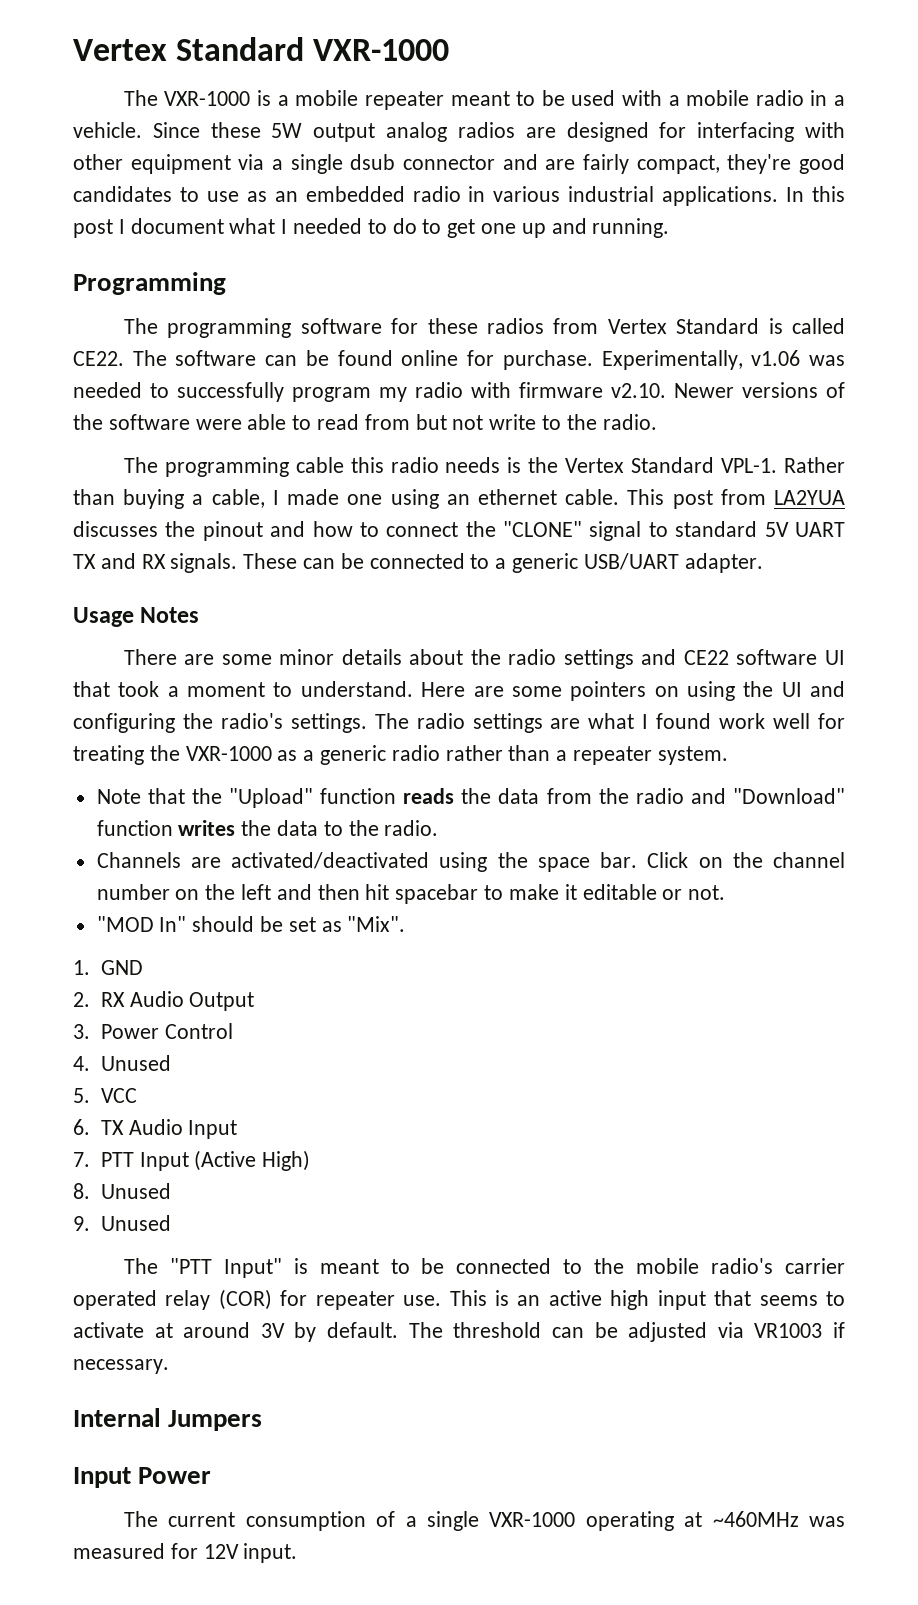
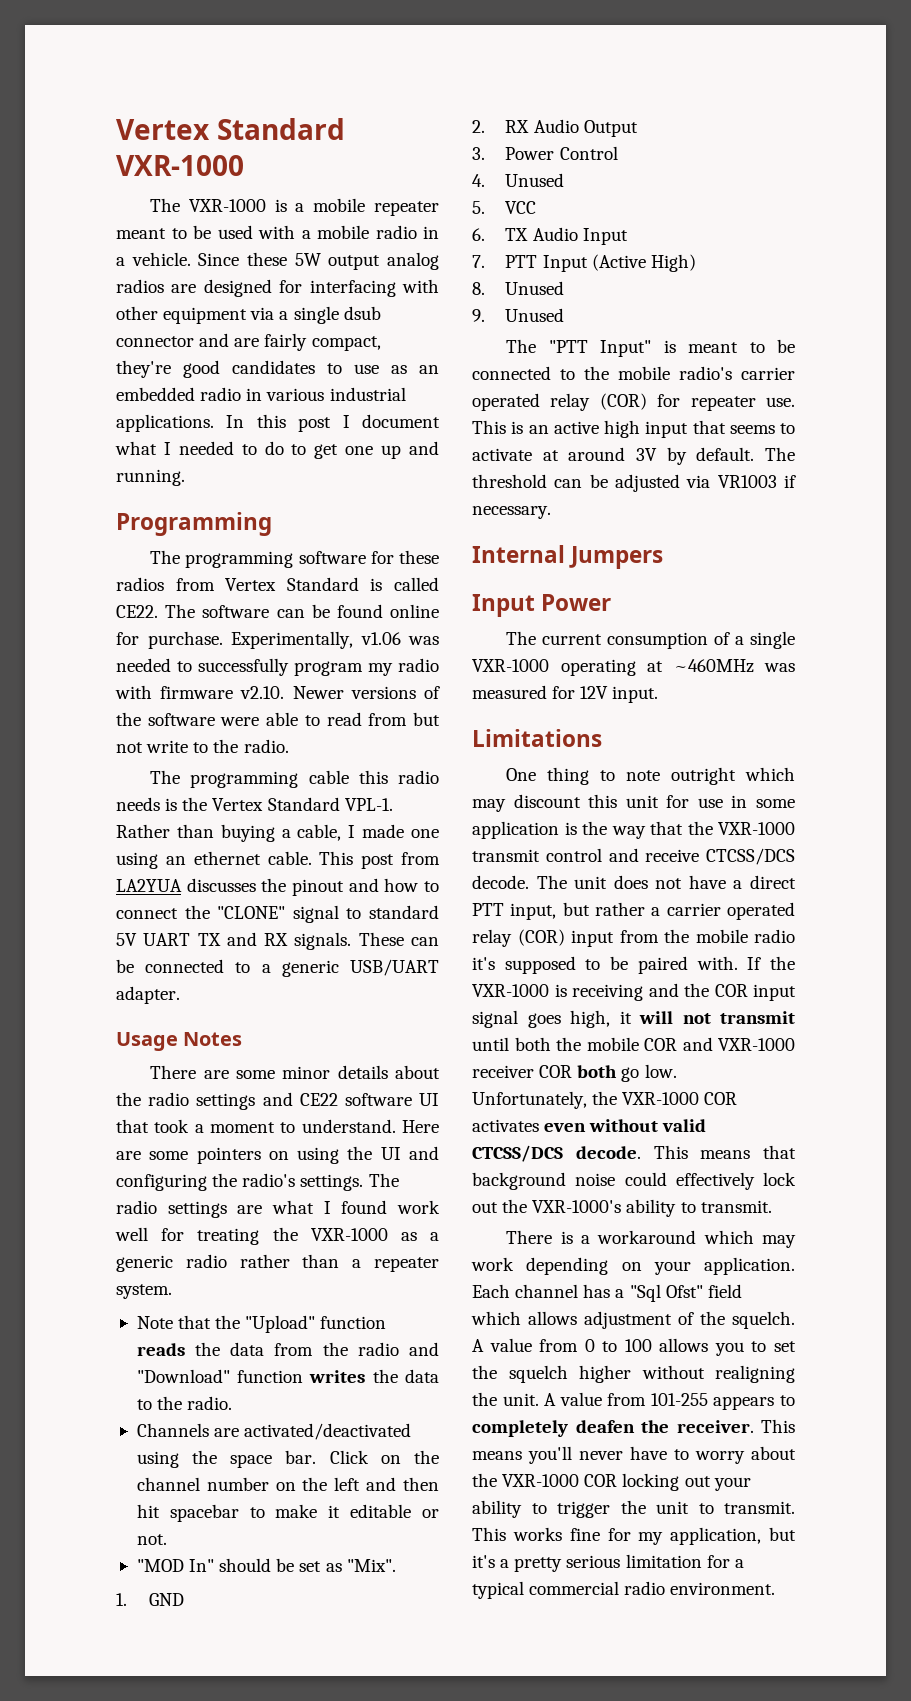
(298, 1553) none -> [472,729,602,747] [506,767,795,785] [472,794,795,812] [472,821,795,839] [472,848,795,865] [472,875,796,889] [472,902,795,920] [472,929,795,947] [472,956,795,974] [472,983,796,1001] [472,1010,795,1028] [472,1037,795,1051] [472,1064,677,1082] [472,1091,738,1109] [472,1119,707,1132] [472,1145,796,1162] [472,1172,796,1190] [472,1199,772,1217] [506,1230,796,1248] [471,1257,795,1275] [472,1284,742,1302] [471,1311,795,1329] [472,1338,796,1356] [472,1365,795,1383] [472,1392,795,1410] [472,1419,795,1437] [472,1446,796,1464] [472,1473,751,1491] [472,1500,795,1518] [472,1527,796,1545] [472,1554,744,1572] [472,1581,776,1599] // Limitations // One thing to note outright which may discount this unit for use in some application is the way that the VXR-1000 transmit control and receive CTCSS/DCS decode. The unit does not have a direct PTT input, but rather a carrier operated relay (COR) input from the mobile radio it's supposed to be paired with. If the VXR-1000 is receiving and the COR input signal goes high, it will not transmit until both the mobile COR and VXR-1000 receiver COR both go low. Unfortunately, the VXR-1000 COR activates even without valid CTCSS/DCS decode. This means that background noise could effectively lock out the VXR-1000's ability to transmit. // There is a workaround which may work depending on your application. Each channel has a "Sql Ofst" field which allows adjustment of the squelch. A value from 0 to 100 allows you to set the squelch higher without realigning the unit. A value from 101-255 appears to completely deafen the receiver. This means you'll never have to worry about the VXR-1000 COR locking out your ability to trigger the unit to transmit. This works fine for my application, but it's a pretty serious limitation for a typical commercial radio environment.

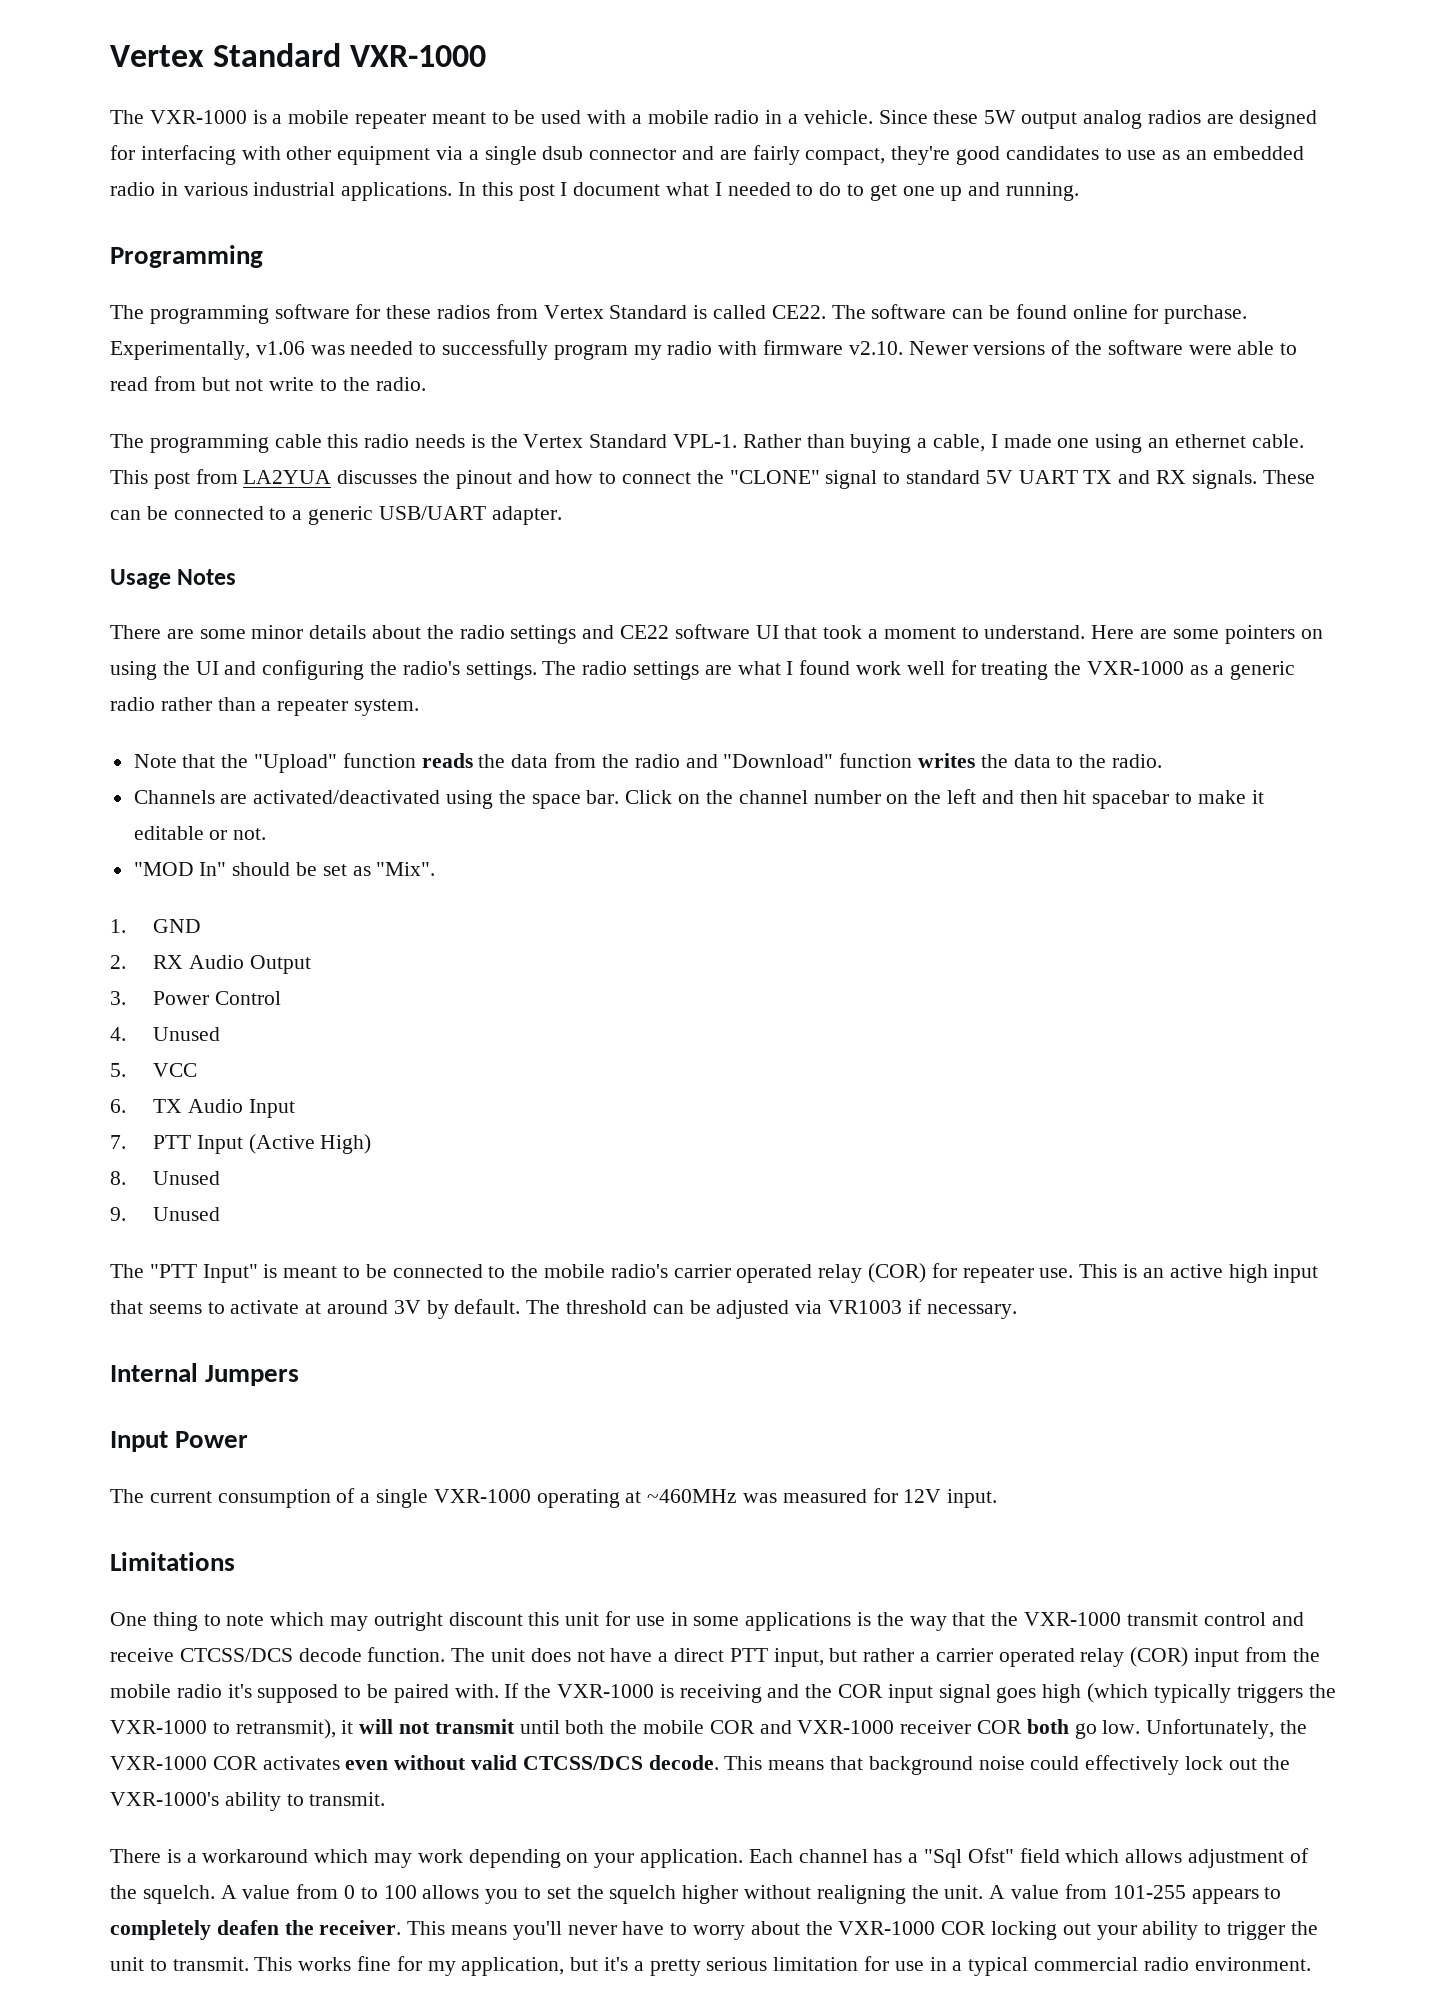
[671,767,795,785] [472,799,506,812] outright which may -> [270,1612,443,1631] which may outright
[472,821,559,839] application -> [745,1612,852,1631] applications
[472,875,529,889] decode. -> [298,1647,446,1662] decode function.
[570,1010,610,1028] high, -> [1042,1683,1336,1703] [110,1719,336,1739] high (which typically triggers the VXR-1000 to retransmit),
(730, 1561) none -> [894,1957,947,1971] use in

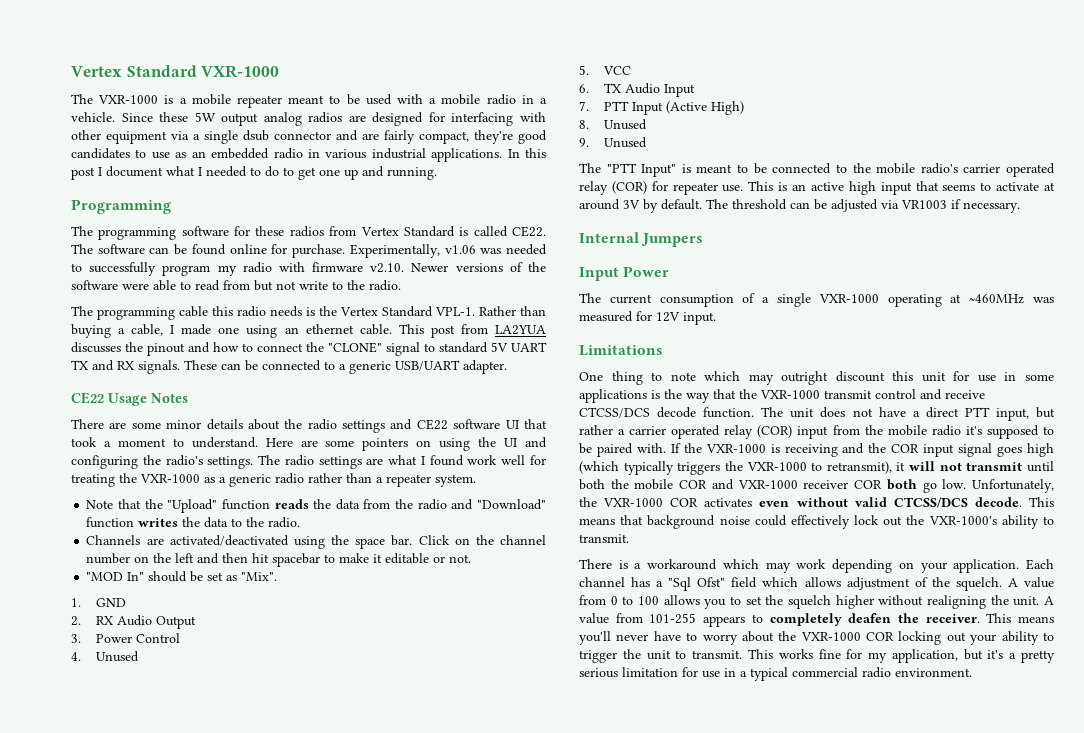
(562, 515) none -> [71,392,104,404] CE22

